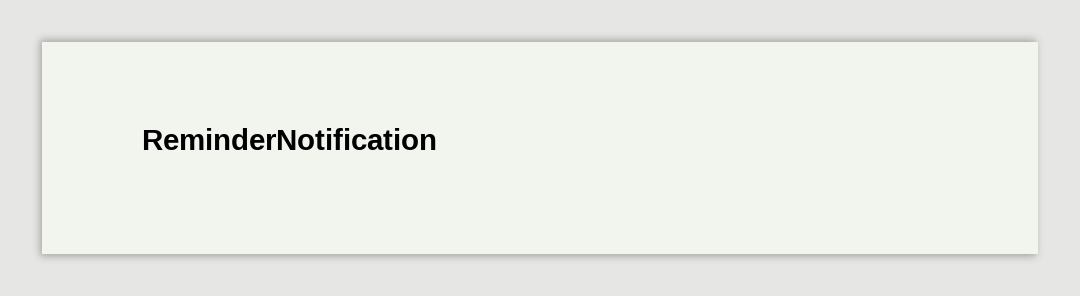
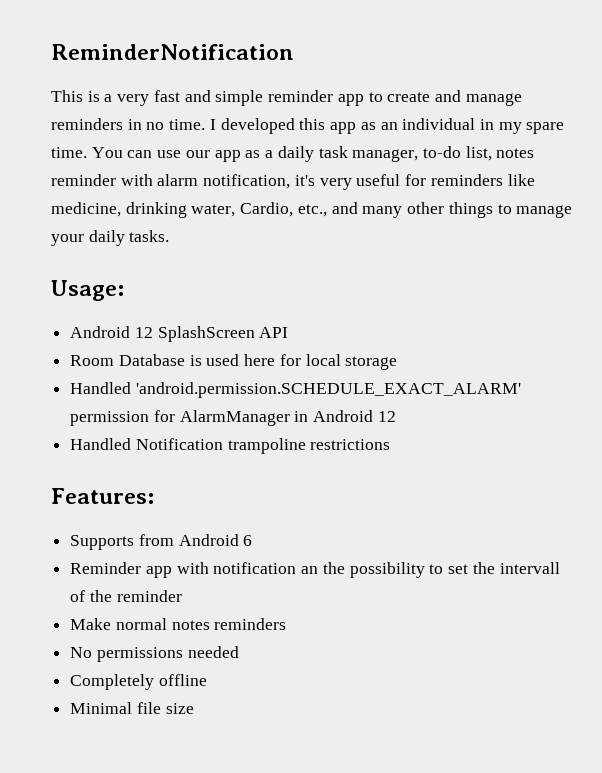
(437, 139) none -> [51,90,522,106] [51,118,565,134] [51,146,535,162] [51,174,535,190] [51,202,573,218] [51,230,170,246] [51,280,124,301] [70,326,289,342] [70,354,398,370] [70,382,521,398] [70,410,396,426] [70,438,391,454] [51,488,154,504] [70,534,253,550] [70,562,560,578] [70,590,182,602] [70,618,287,630] [70,646,239,662] [70,674,207,690] [70,702,194,714] // This is a very fast and simple reminder app to create and manage reminders in no time. I developed this app as an individual in my spare time. You can use our app as a daily task manager, to-do list, notes reminder with alarm notification, it's very useful for reminders like medicine, drinking water, Cardio, etc., and many other things to manage your daily tasks. // Usage: // Android 12 SplashScreen API // Room Database is used here for local storage // Handled 'android.permission.SCHEDULE_EXACT_ALARM' permission for AlarmManager in Android 12 // Handled Notification trampoline restrictions // Features: // Supports from Android 6 // Reminder app with notification an the possibility to set the intervall of the reminder // Make normal notes reminders // No permissions needed // Completely offline // Minimal file size

